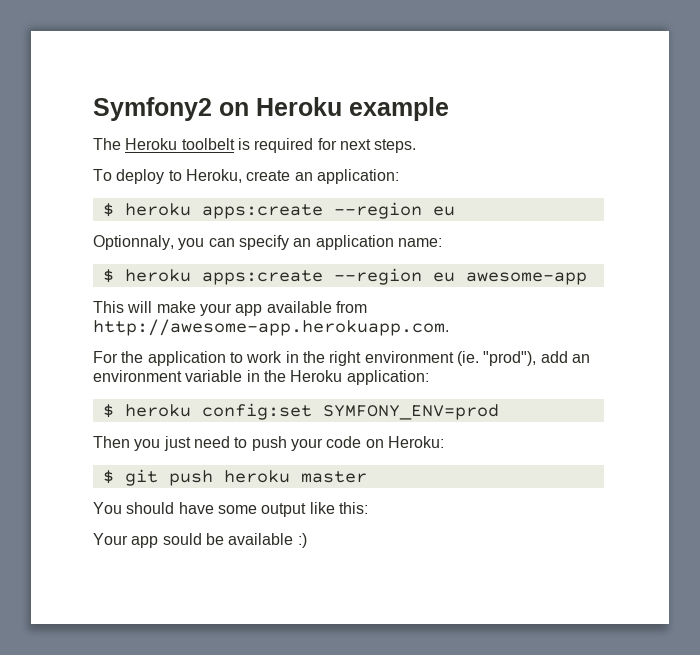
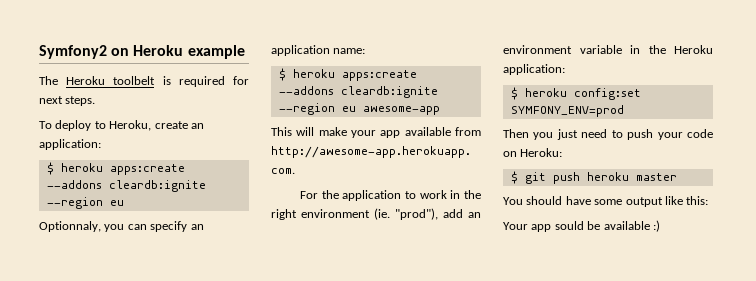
(323, 211) none -> [46,180,206,192] --addons cleardb:ignite
(323, 277) none -> [278,86,438,98] --addons cleardb:ignite

